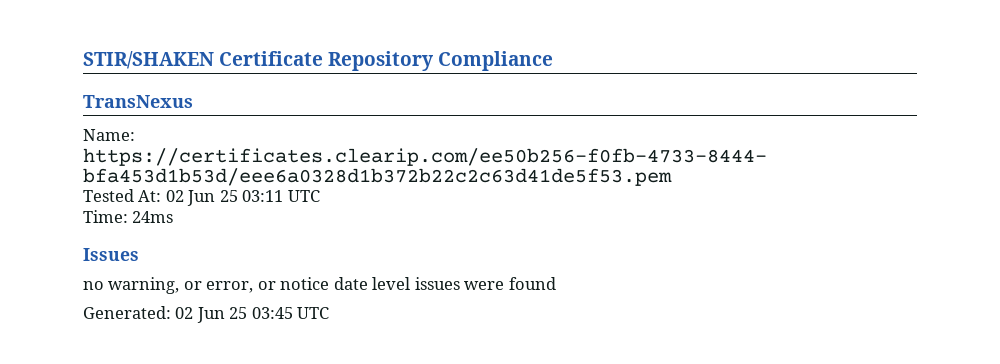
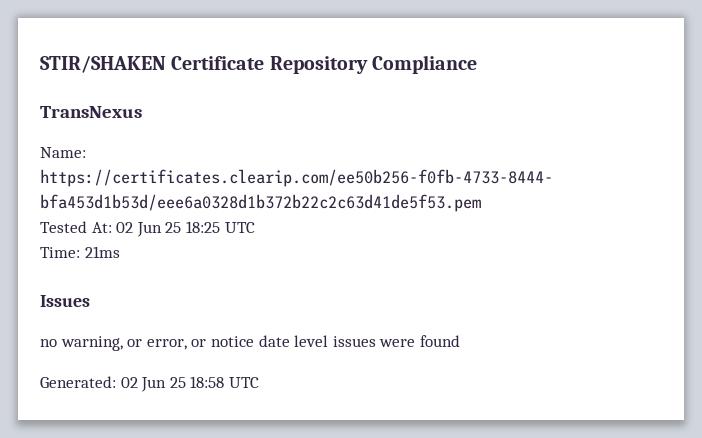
[242,190,284,202] 03:11 -> [185,221,220,233] 18:25
[132,211,174,223] 24ms -> [84,246,120,258] 21ms
[251,307,293,319] 03:45 -> [190,376,225,388] 18:58

